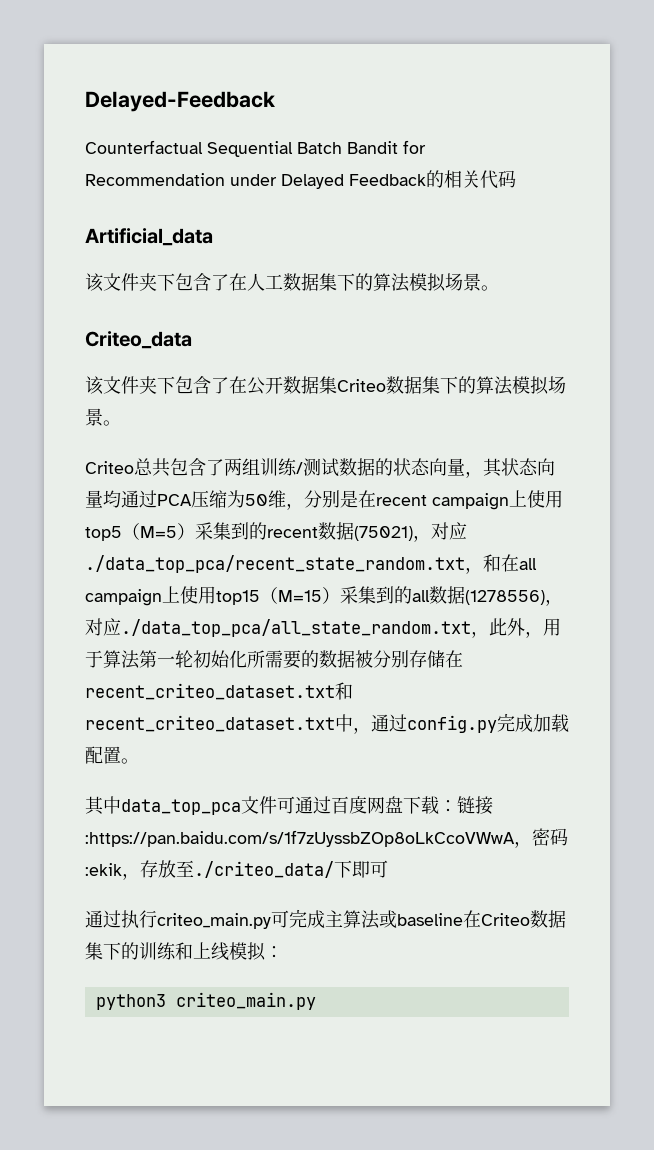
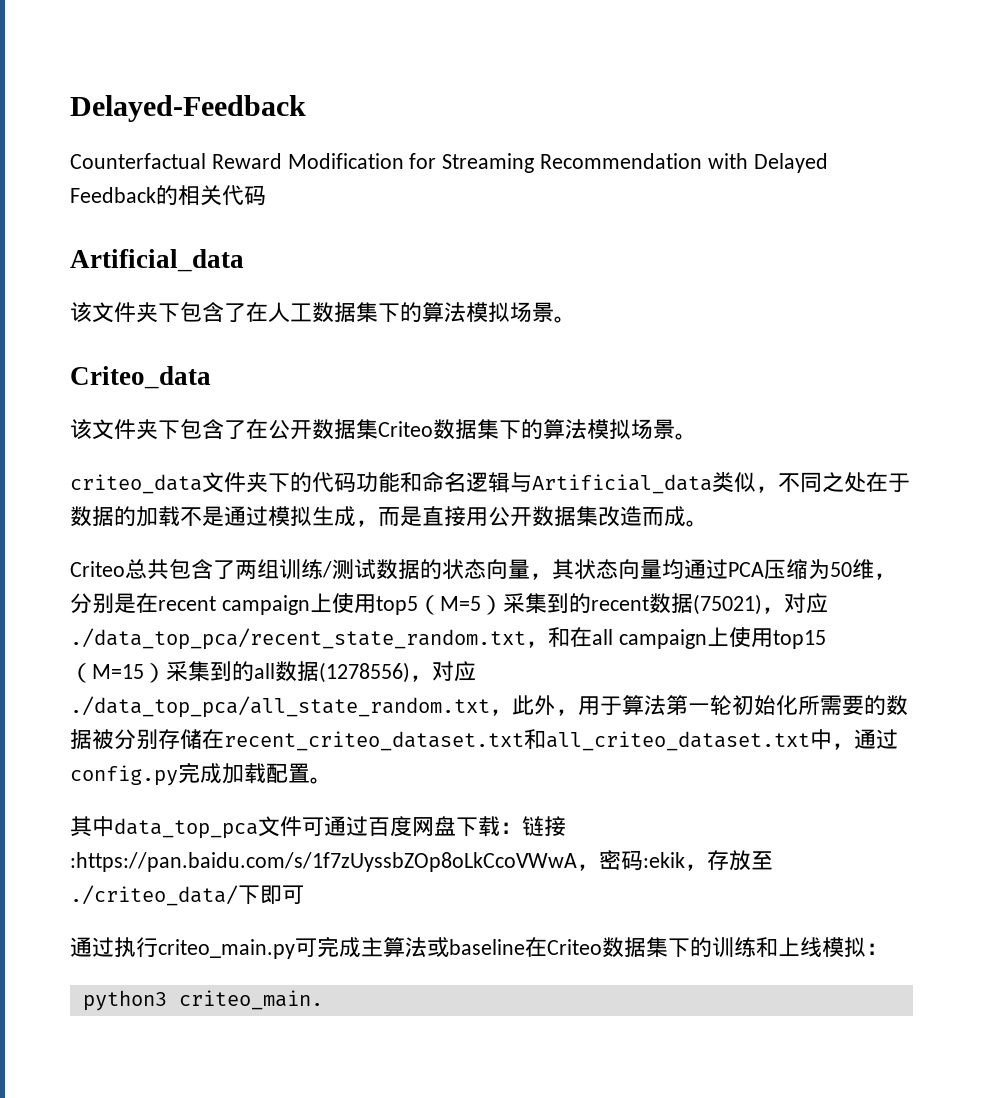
[207,140,426,157] [85,173,277,186] Sequential Batch Bandit for Recommendation under -> [211,153,748,173] Reward Modification for Streaming Recommendation with
(121, 423) none -> [70,471,910,494] [70,506,708,527] // criteo_data文件夹下的代码功能和命名逻辑与Artificial_data类似，不同之处在于数据的加载不是通过模拟生成，而是直接用公开数据集改造而成。
[85,715,335,732] recent_criteo_dataset.txt -> [546,731,810,751] all_criteo_dataset.txt
[175,992,316,1010] criteo_main.py -> [178,990,323,1010] criteo_main.

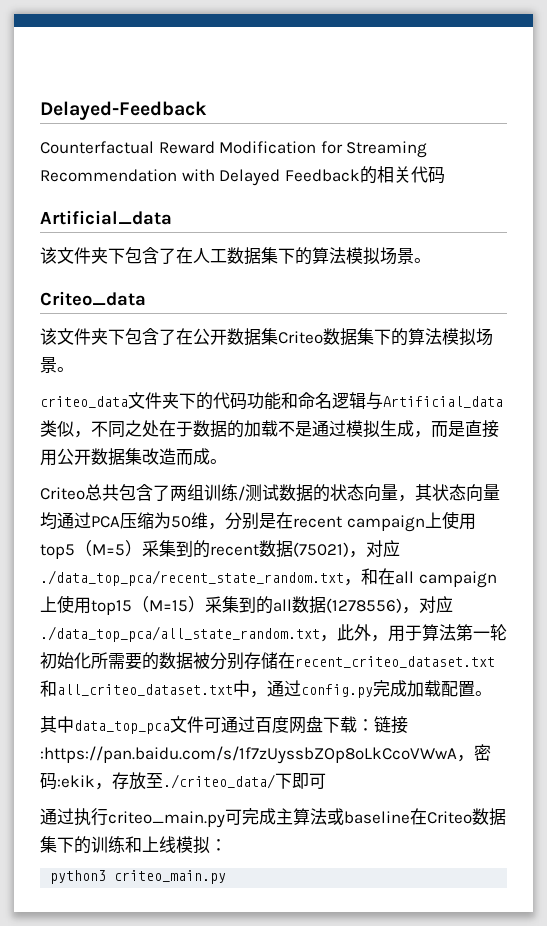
[178,990,323,1010] criteo_main. -> [114,870,227,884] criteo_main.py

